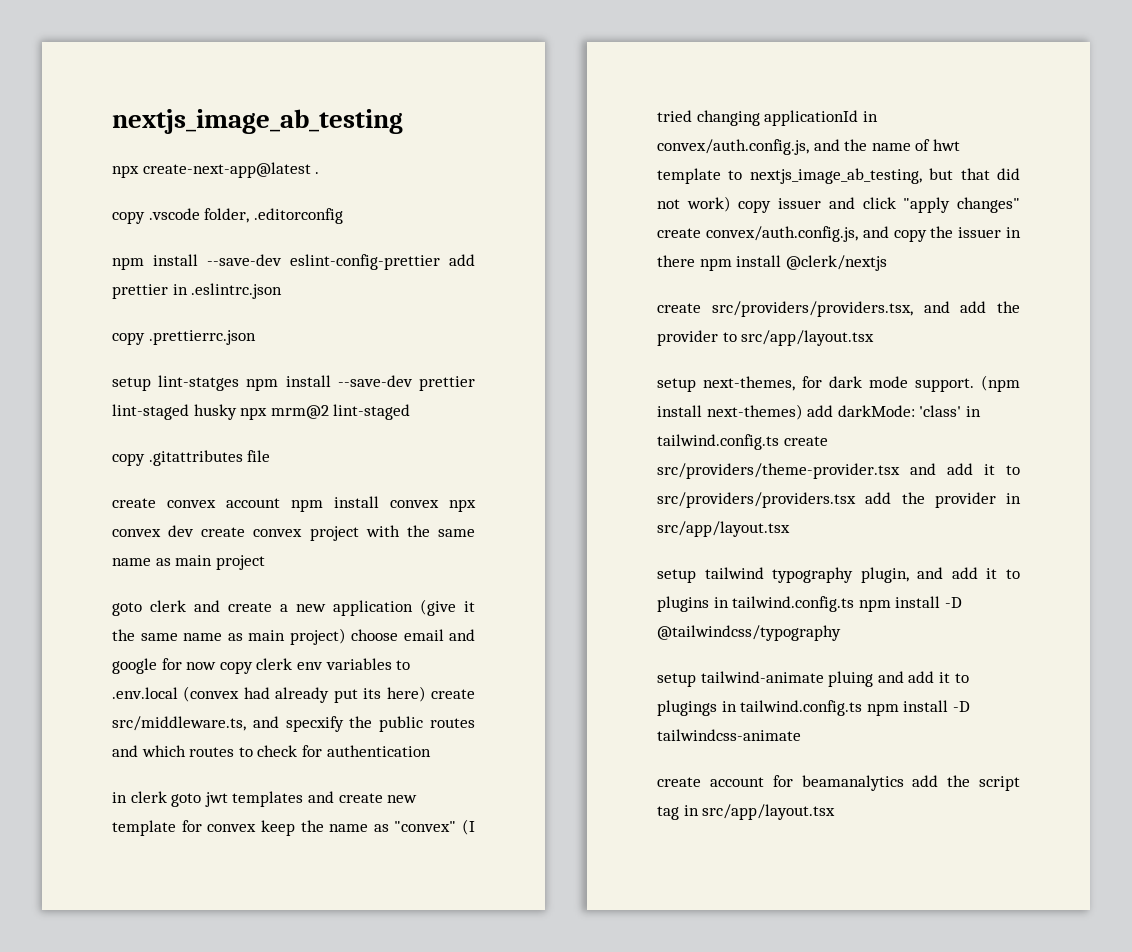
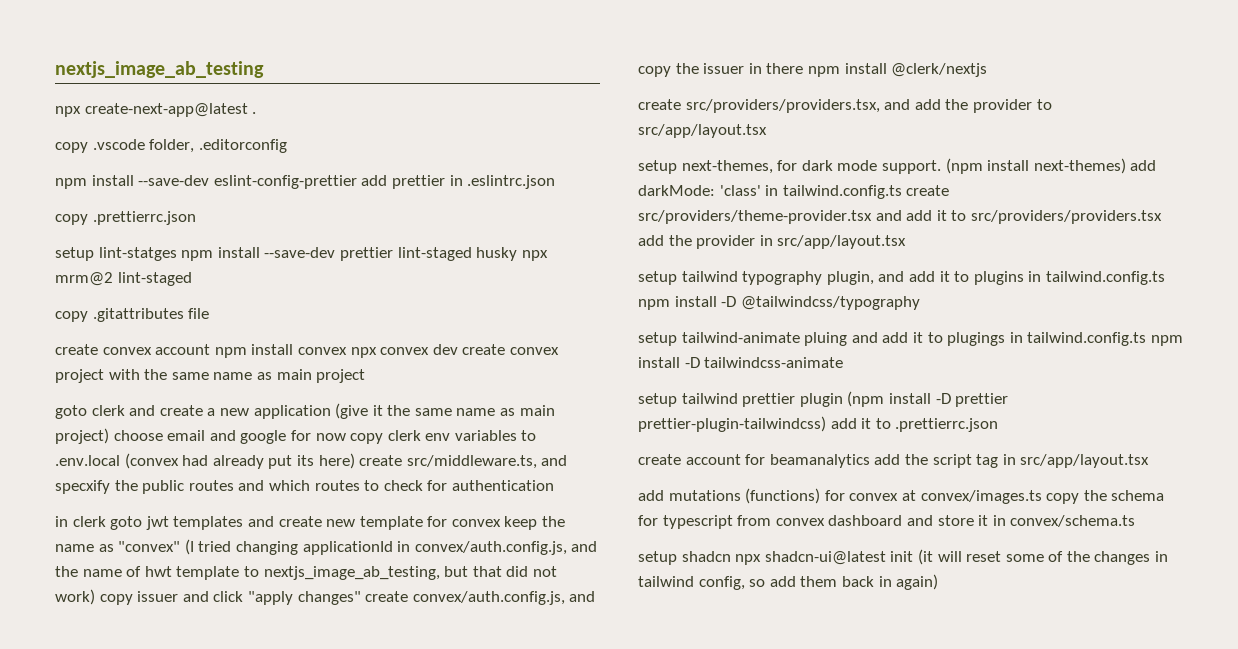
(801, 735) none -> [638,391,1009,407] [638,416,999,432] // setup tailwind prettier plugin (npm install -D prettier prettier-plugin-tailwindcss) add it to .prettierrc.json
(836, 812) none -> [638,488,1165,504] [638,515,1136,529] [638,549,1169,565] [638,574,939,590] // add mutations (functions) for convex at convex/images.ts copy the schema for typescript from convex dashboard and store it in convex/schema.ts // setup shadcn npx shadcn-ui@latest init (it will reset some of the changes in tailwind config, so add them back in again)

